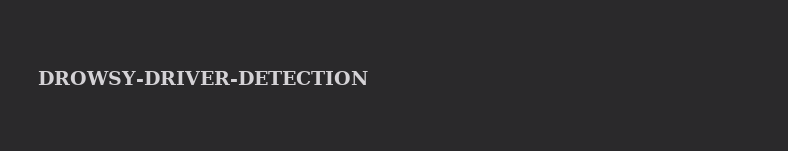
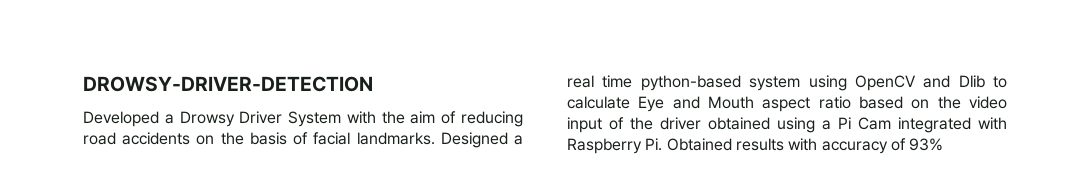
(368, 78) none -> [83,111,523,127] [83,132,523,148] [567,75,1007,91] [567,96,1007,112] [567,117,1007,133] [567,138,944,154] // Developed a Drowsy Driver System with the aim of reducing road accidents on the basis of facial landmarks. Designed a real time python-based system using OpenCV and Dlib to calculate Eye and Mouth aspect ratio based on the video input of the driver obtained using a Pi Cam integrated with Raspberry Pi. Obtained results with accuracy of 93%

